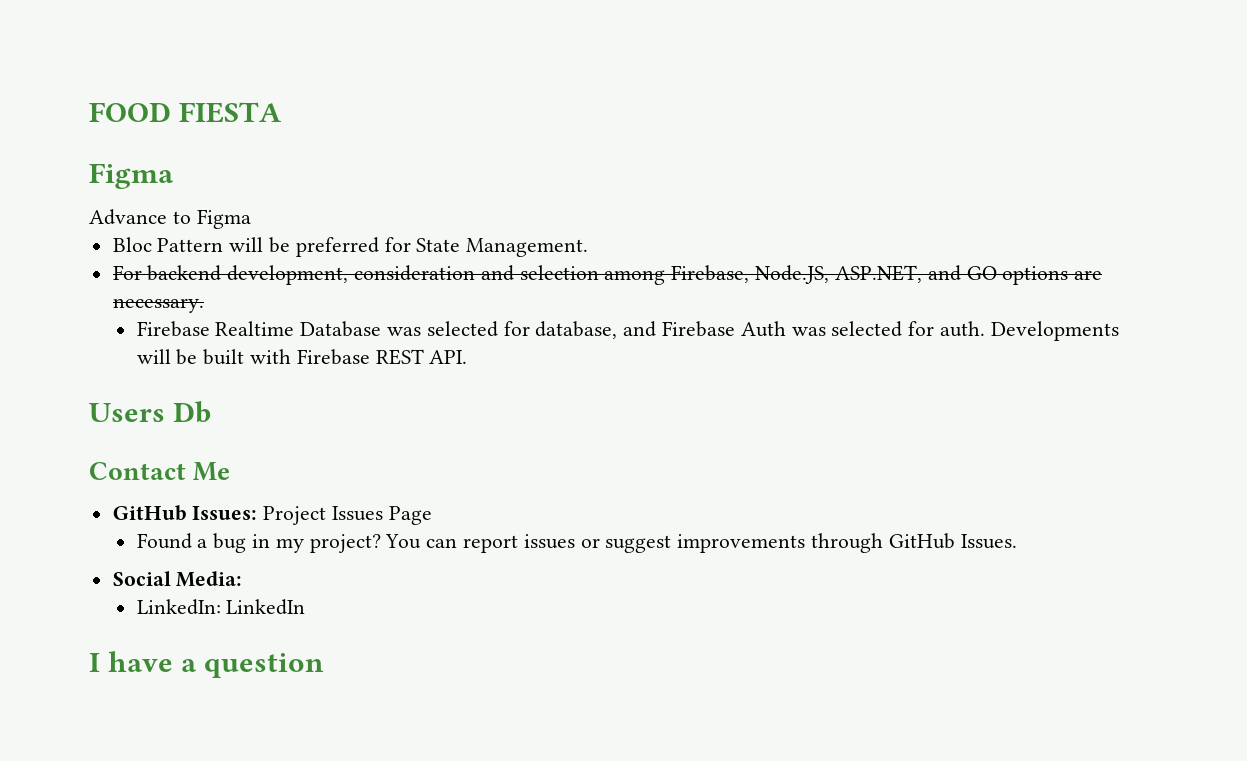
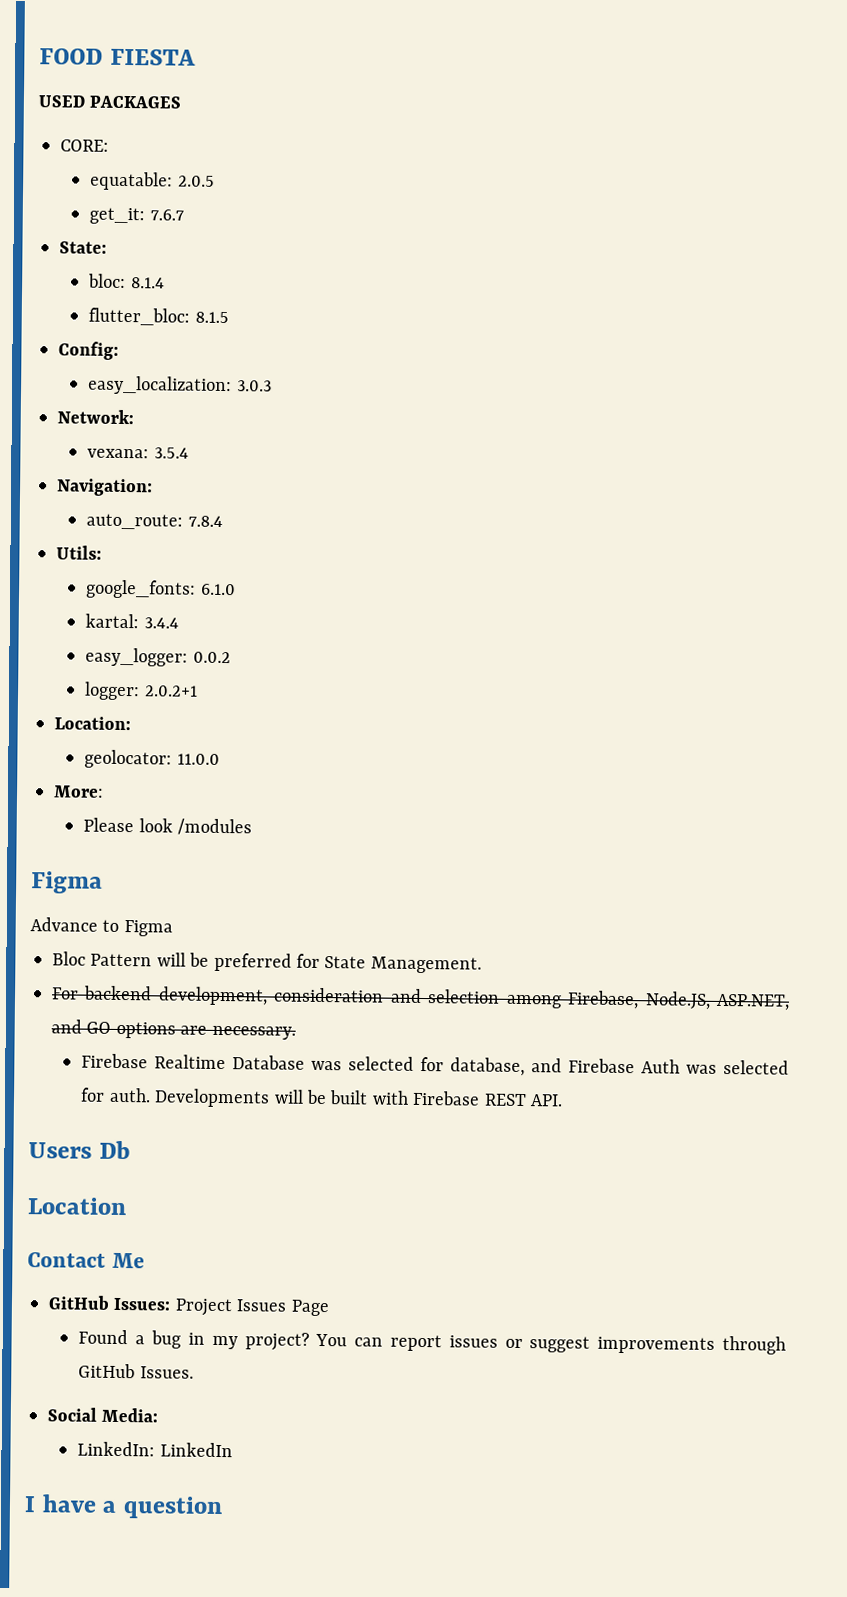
(283, 112) none -> [38,95,182,109] [60,139,109,152] [90,171,215,191] [89,207,184,225] [59,241,107,254] [88,273,165,289] [88,307,229,326] [58,341,119,360] [88,375,272,396] [57,409,134,425] [87,447,189,459] [56,478,153,497] [86,513,223,530] [56,545,102,560] [85,579,236,599] [85,613,179,629] [85,647,231,667] [84,681,198,701] [54,716,131,731] [84,749,220,769] [53,785,104,798] [83,817,253,836] // USED PACKAGES // CORE: // equatable: 2.0.5 // get_it: 7.6.7 // State: // bloc: 8.1.4 // flutter_bloc: 8.1.5 // Config: // easy_localization: 3.0.3 // Network: // vexana: 3.5.4 // Navigation: // auto_route: 7.8.4 // Utils: // google_fonts: 6.1.0 // kartal: 3.4.4 // easy_logger: 0.0.2 // logger: 2.0.2+1 // Location: // geolocator: 11.0.0 // More: // Please look /modules
(212, 412) none -> [27,1197,127,1216] // Location

